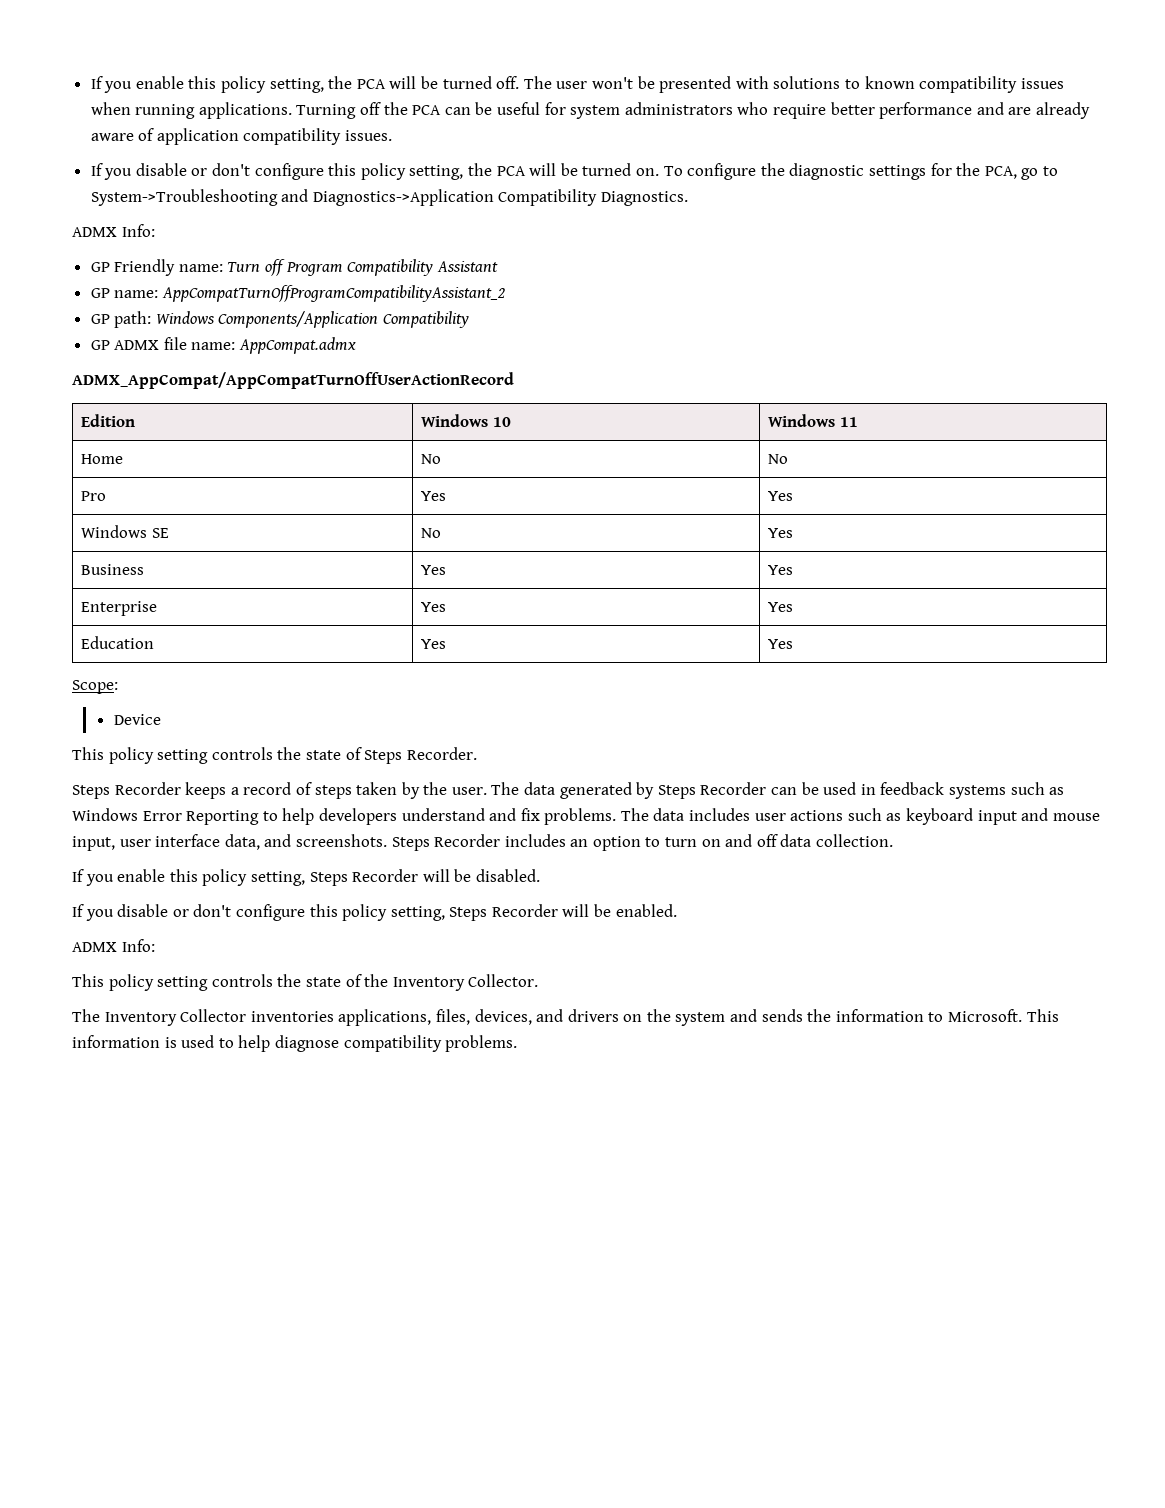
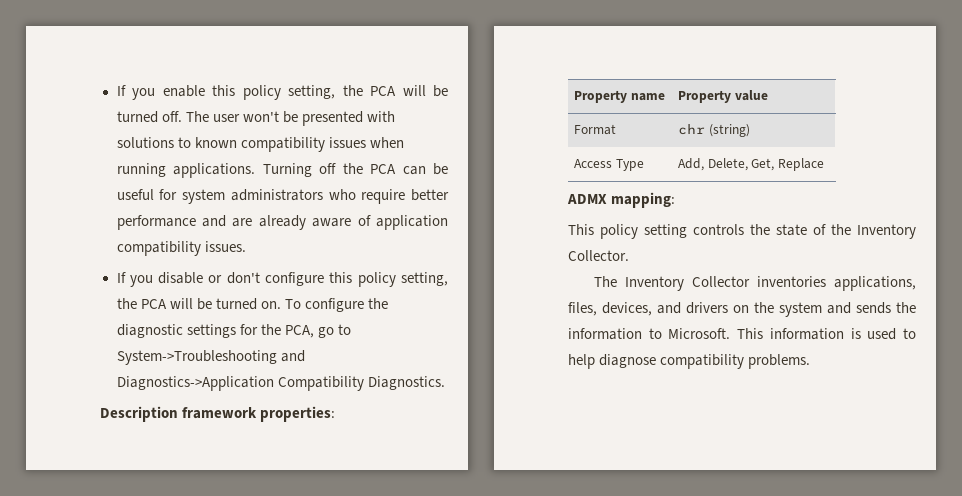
[72,224,155,237] [90,259,498,276] [90,285,505,302] [90,311,470,328] [90,337,357,354] [72,372,514,389] [81,414,136,427] [421,414,511,427] [768,414,858,427] [81,454,124,464] [421,454,442,464] [768,454,789,464] [81,491,107,501] [421,491,447,501] [768,491,794,501] [81,525,169,538] [421,528,442,538] [768,528,794,538] [81,564,145,575] [421,565,447,575] [768,565,794,575] [81,601,158,616] [421,602,447,612] [768,602,794,612] [81,636,155,649] [421,639,447,649] [768,639,794,649] [72,680,118,694] [113,714,161,725] [72,747,477,764] [72,782,1065,799] [72,808,1100,825] [72,834,894,851] [72,869,540,886] [72,904,677,921] [72,939,155,952] ADMX Info: // GP Friendly name: Turn off Program Compatibility Assistant // GP name: AppCompatTurnOffProgramCompatibilityAssistant_2 // GP path: Windows Components/Application Compatibility // GP ADMX file name: AppCompat.admx // ADMX_AppCompat/AppCompatTurnOffUserActionRecord // Edition | Windows 10 | Windows 11 // Home | No | No // Pro | Yes | Yes // Windows SE | No | Yes // Business | Yes | Yes // Enterprise | Yes | Yes // Education | Yes | Yes // Scope: // Device // This policy setting controls the state of Steps Recorder. // Steps Recorder keeps a record of steps taken by the user. The data generated by Steps Recorder can be used in feedback systems such as Windows Error Reporting to help developers understand and fix problems. The data includes user actions such as keyboard input and mouse input, user interface data, and screenshots. Steps Recorder includes an option to turn on and off data collection. // If you enable this policy setting, Steps Recorder will be disabled. // If you disable or don't configure this policy setting, Steps Recorder will be enabled. // ADMX Info: -> [100,406,336,422] [574,90,665,103] [678,90,768,103] [574,124,617,135] [678,124,750,137] [574,159,644,171] [678,158,825,171] [567,192,676,208] Description framework properties: // Property name | Property value // Format | chr (string) // Access Type | Add, Delete, Get, Replace // ADMX mapping:

